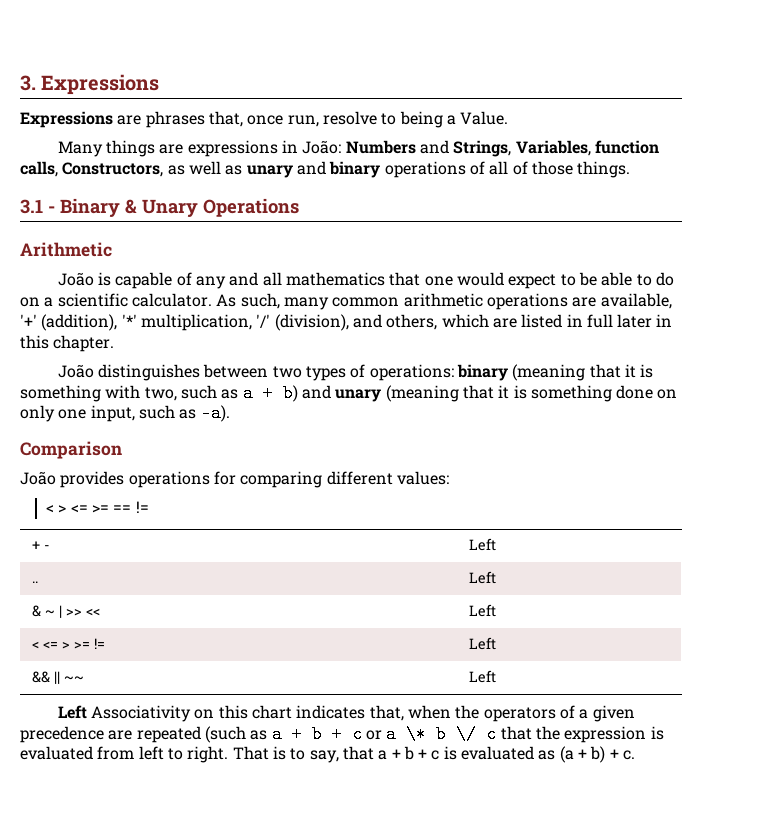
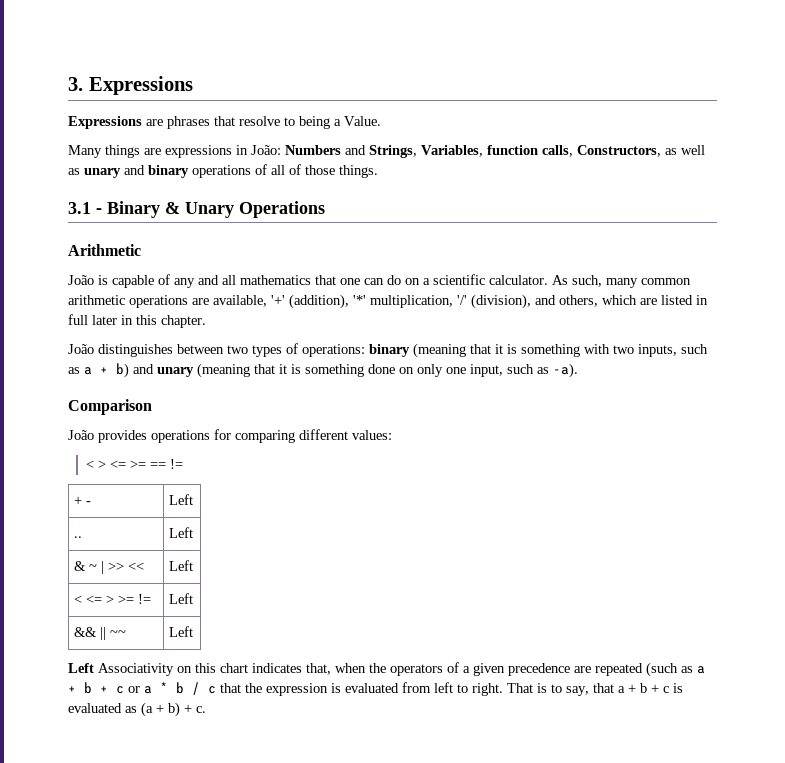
[208,111,319,127] that, once run, -> [214,116,235,126] that
[456,272,652,289] would expect to be able to -> [364,278,384,285] can
[144,387,177,401] two, -> [613,344,677,357] two inputs,
[406,725,477,743] \* b \/ -> [160,682,200,695] * b /

